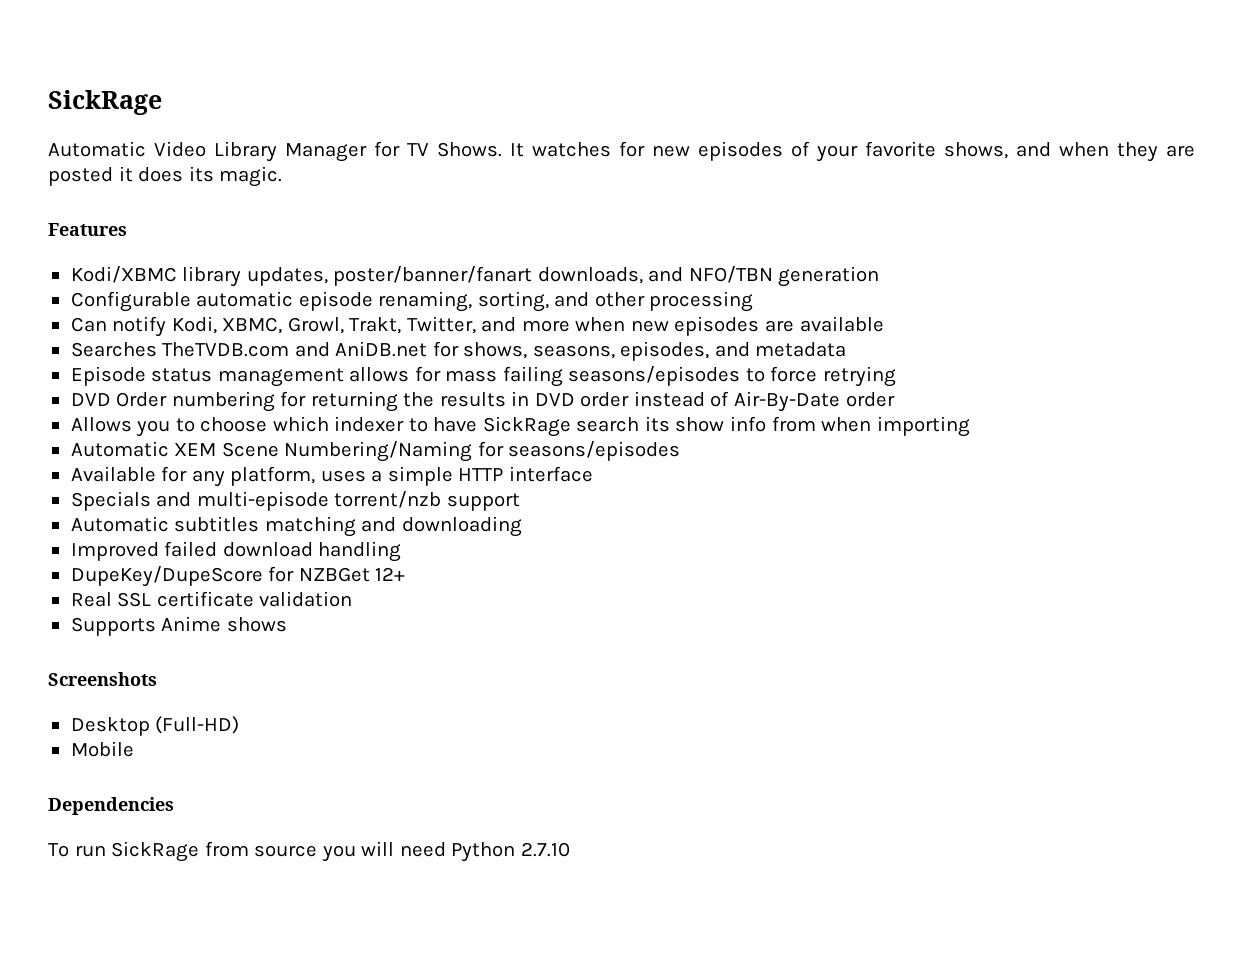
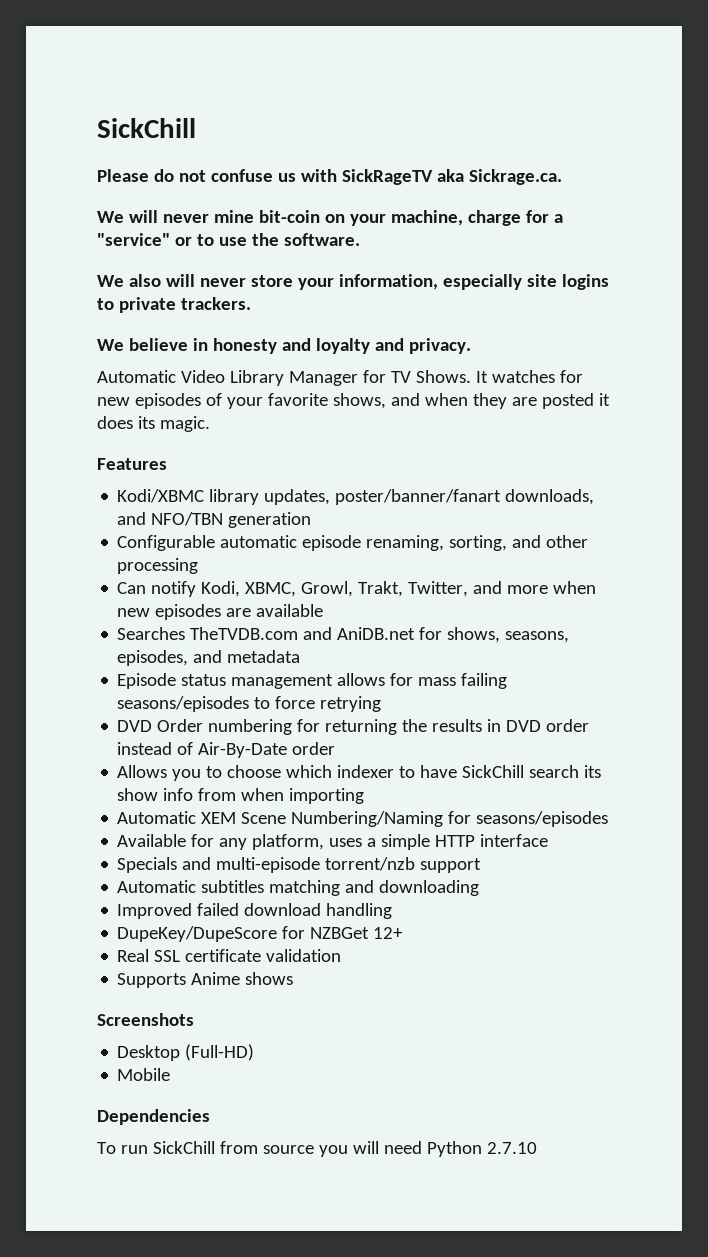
[48,90,162,115] SickRage -> [97,118,196,138] [97,169,562,185] [97,210,563,226] [97,233,360,246] [97,274,609,290] [97,297,251,313] [97,338,471,354] SickChill // Please do not confuse us with SickRageTV aka Sickrage.ca. // We will never mine bit-coin on your machine, charge for a "service" or to use the software. // We also will never store your information, especially site logins to private trackers. // We believe in honesty and loyalty and privacy.
[482,416,571,437] SickRage -> [462,765,525,778] SickChill
[111,841,200,862] SickRage -> [152,1141,215,1154] SickChill

